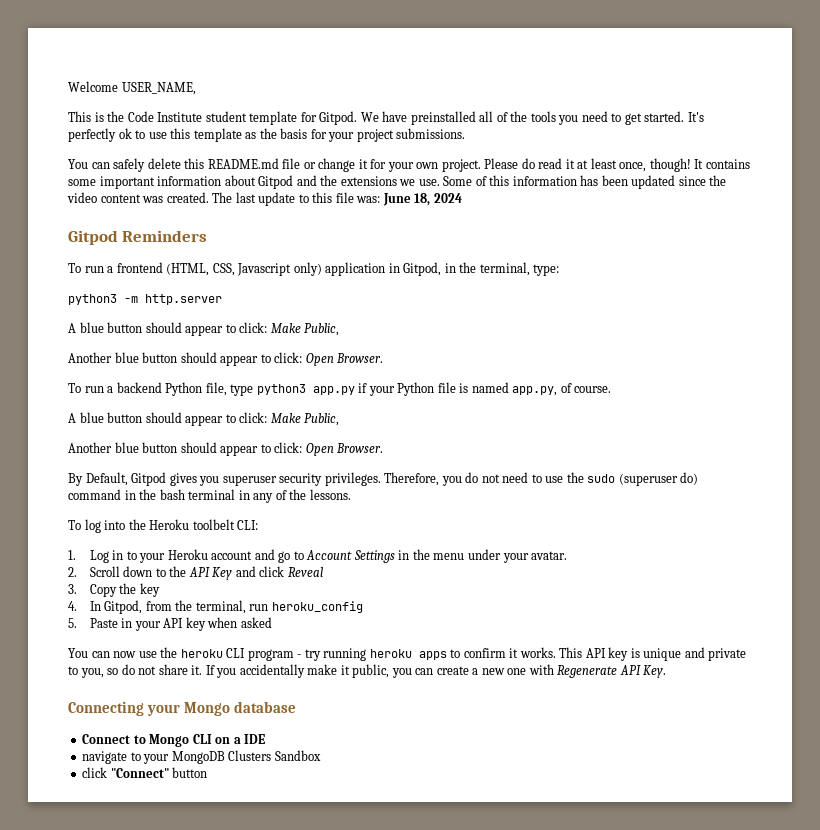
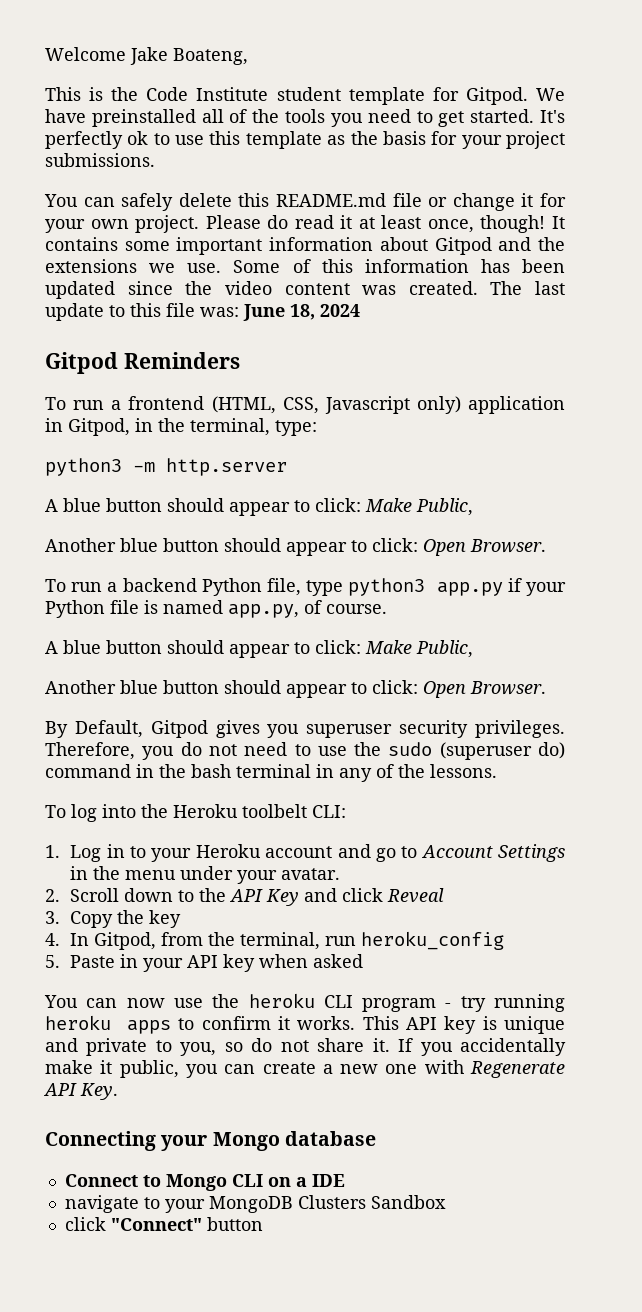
[121,82,196,95] USER_NAME, -> [130,47,248,65] Jake Boateng,

